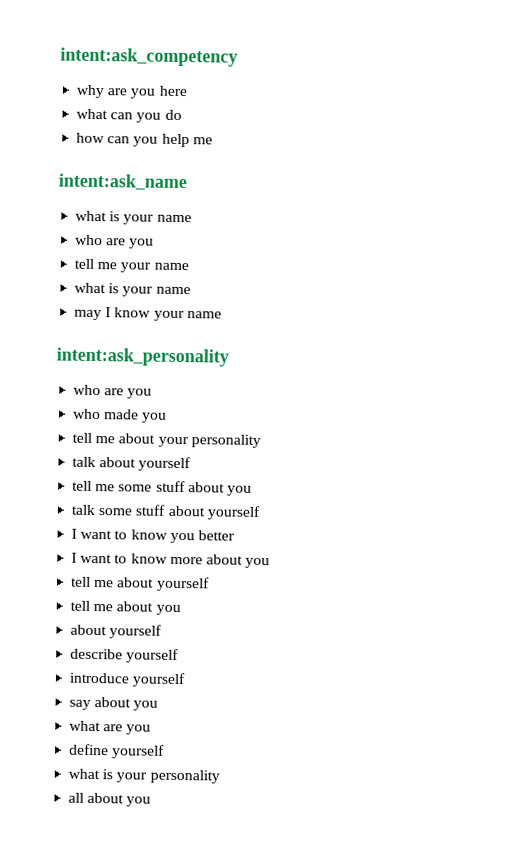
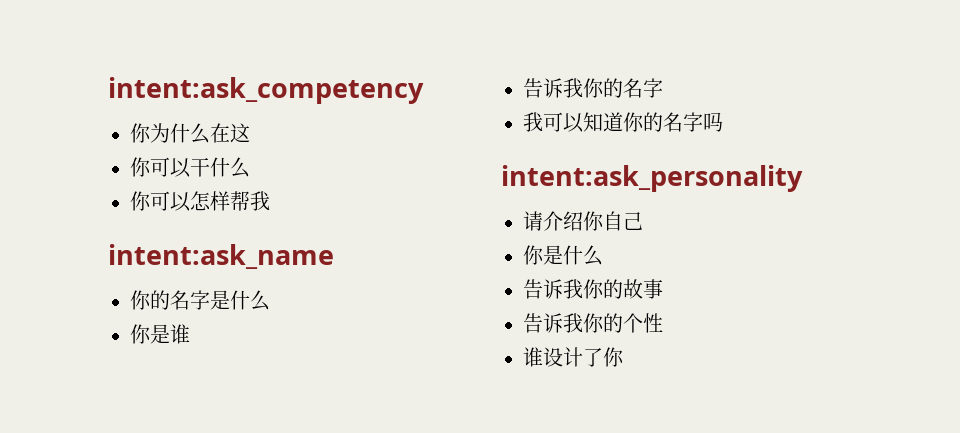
[76,84,188,99] [76,108,182,123] [76,132,213,148] [58,173,187,191] [75,210,192,225] [75,234,155,249] [74,258,189,273] [74,282,191,297] [74,307,222,322] [56,347,229,367] [73,384,153,399] [73,408,168,423] [72,432,261,448] [72,456,192,472] [72,480,252,496] [71,504,261,520] [71,528,235,544] [71,552,271,569] [71,576,210,592] [70,600,181,616] [70,624,163,639] [70,648,180,664] [69,672,187,688] [69,697,159,711] [69,720,152,735] [69,743,166,759] [68,768,220,784] [68,792,152,807] why are you here // what can you do // how can you help me // intent:ask_name // what is your name // who are you // tell me your name // what is your name // may I know your name // intent:ask_personality // who are you // who made you // tell me about your personality // talk about yourself // tell me some stuff about you // talk some stuff about yourself // I want to know you better // I want to know more about you // tell me about yourself // tell me about you // about yourself // describe yourself // introduce yourself // say about you // what are you // define yourself // what is your personality // all about you -> [130,123,250,144] [130,157,250,178] [130,191,270,212] [108,244,334,269] [130,290,270,311] [130,324,190,344] [523,78,663,98] [523,112,723,133] [501,165,803,192] [523,211,643,231] [523,245,603,266] [523,279,663,299] [523,313,663,333] [523,347,624,367] 你为什么在这 // 你可以干什么 // 你可以怎样帮我 // intent:ask_name // 你的名字是什么 // 你是谁 // 告诉我你的名字 // 我可以知道你的名字吗 // intent:ask_personality // 请介绍你自己 // 你是什么 // 告诉我你的故事 // 告诉我你的个性 // 谁设计了你

